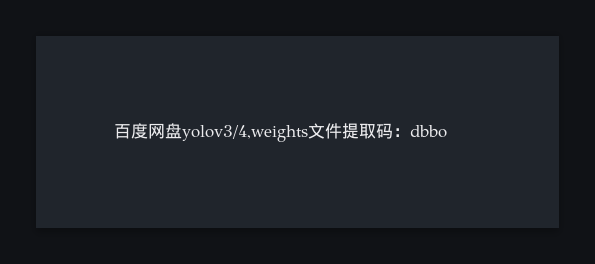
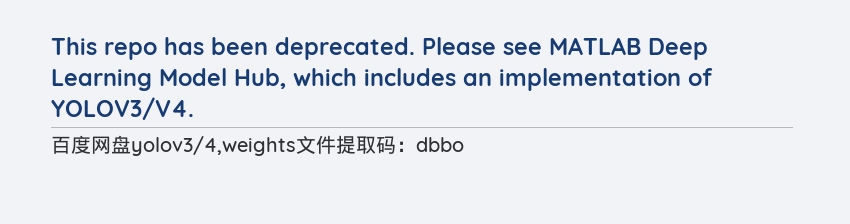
(114, 131) none -> [51,37,708,60] [51,68,713,91] [51,97,194,120] This repo has been deprecated. Please see MATLAB Deep Learning Model Hub, which includes an implementation of YOLOV3/V4. //

